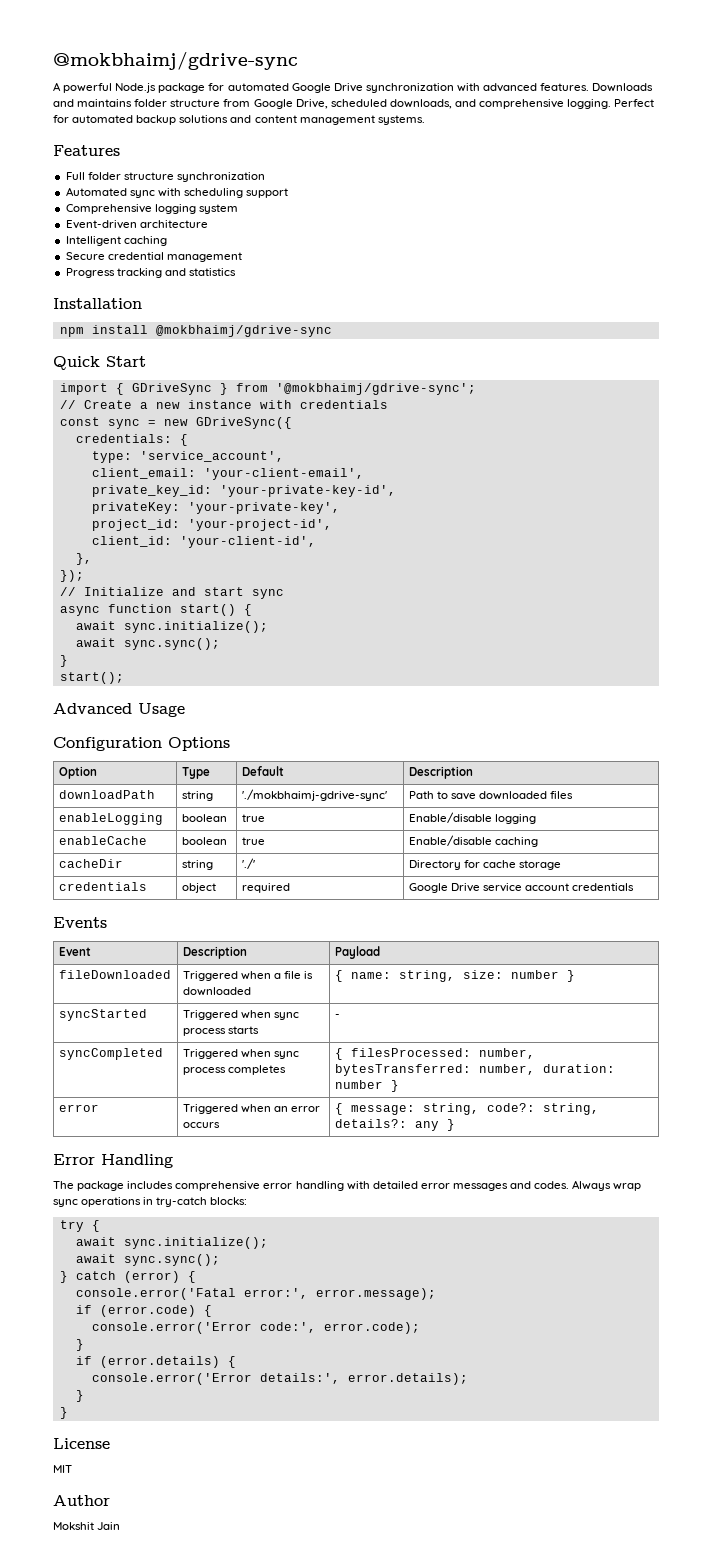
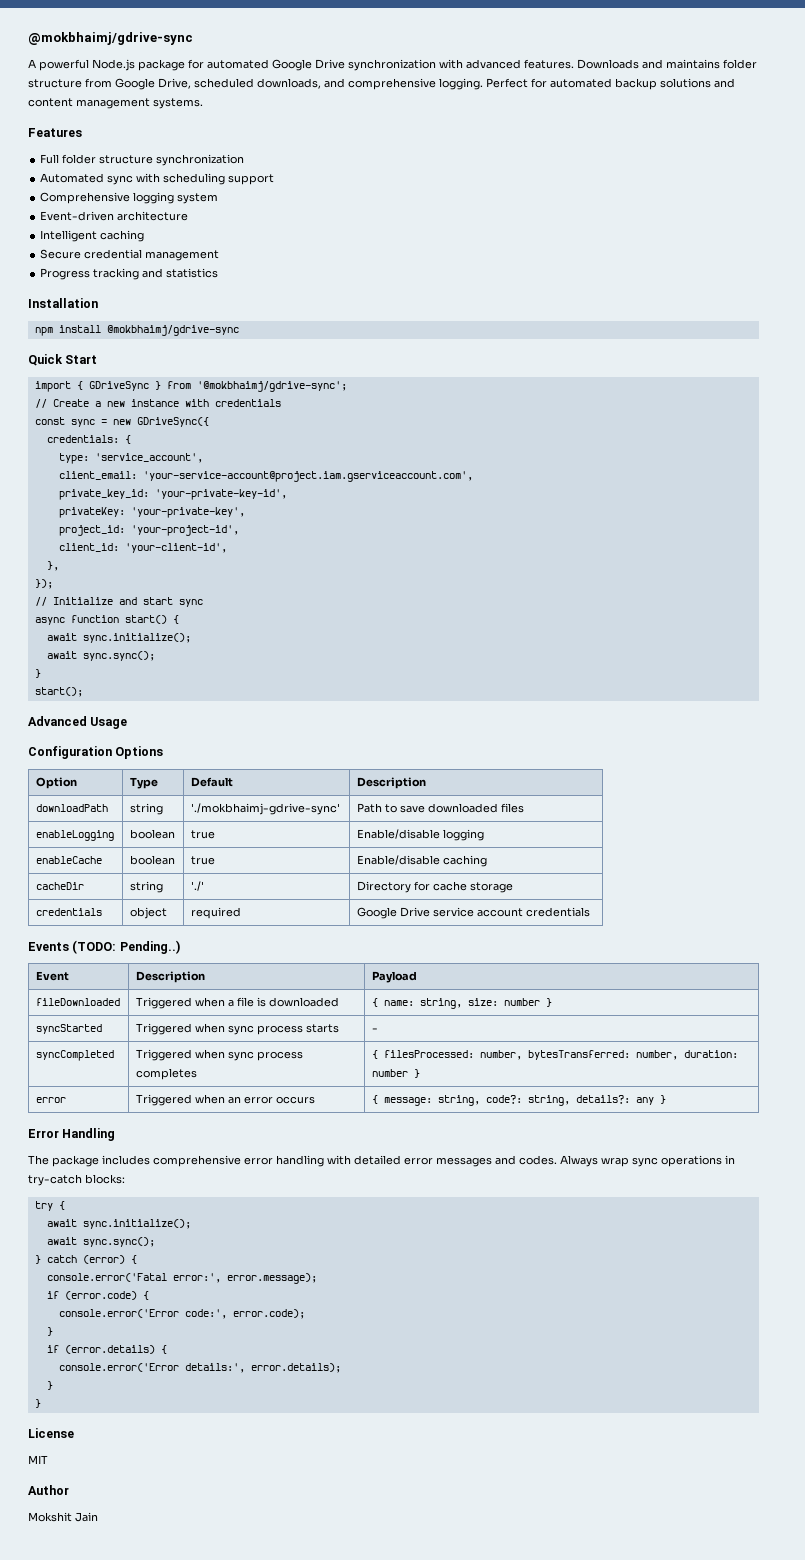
[203,468,364,480] 'your-client-email', -> [142,471,473,482] 'your-service-account@project.iam.gserviceaccount.com',
(107, 922) none -> [72,940,180,954] (TODO: Pending..)

